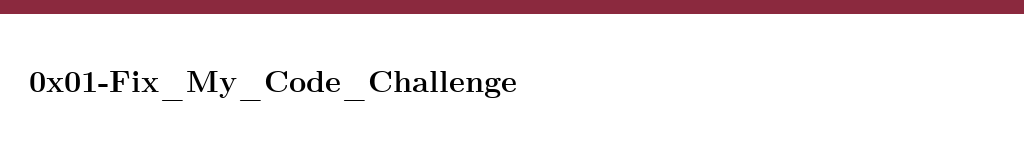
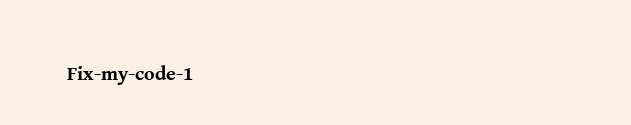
[29,71,517,101] 0x01-Fix_My_Code_Challenge -> [67,65,193,85] Fix-my-code-1

